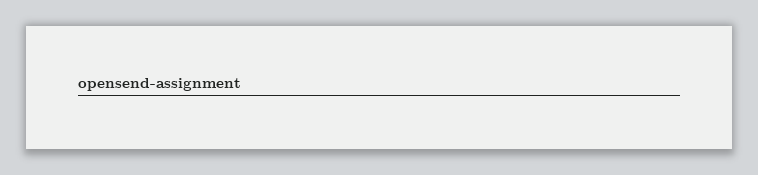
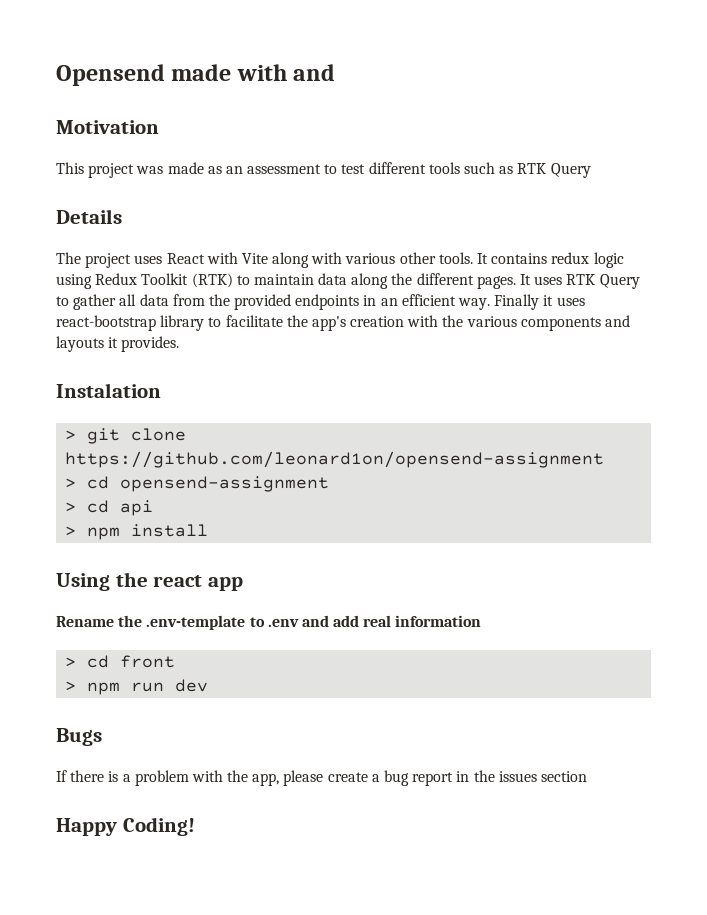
[78,78,241,91] opensend-assignment -> [56,64,336,86] [56,120,159,134] [56,162,591,178] [56,209,122,224] [56,252,624,268] [56,273,640,289] [56,294,585,310] [56,315,631,331] [56,336,180,352] [56,383,161,398] [65,428,187,444] [65,451,605,468] [65,476,330,492] [65,500,154,516] [65,524,209,540] [56,572,244,591] [56,615,482,630] [65,655,176,668] [65,679,209,695] [56,728,102,746] [56,770,587,786] [56,817,195,836] Opensend made with and // Motivation // This project was made as an assessment to test different tools such as RTK Query // Details // The project uses React with Vite along with various other tools. It contains redux logic using Redux Toolkit (RTK) to maintain data along the different pages. It uses RTK Query to gather all data from the provided endpoints in an efficient way. Finally it uses react-bootstrap library to facilitate the app's creation with the various components and layouts it provides. // Instalation // > git clone https://github.com/leonard1on/opensend-assignment // > cd opensend-assignment // > cd api // > npm install // Using the react app // Rename the .env-template to .env and add real information // > cd front // > npm run dev // Bugs // If there is a problem with the app, please create a bug report in the issues section // Happy Coding!

